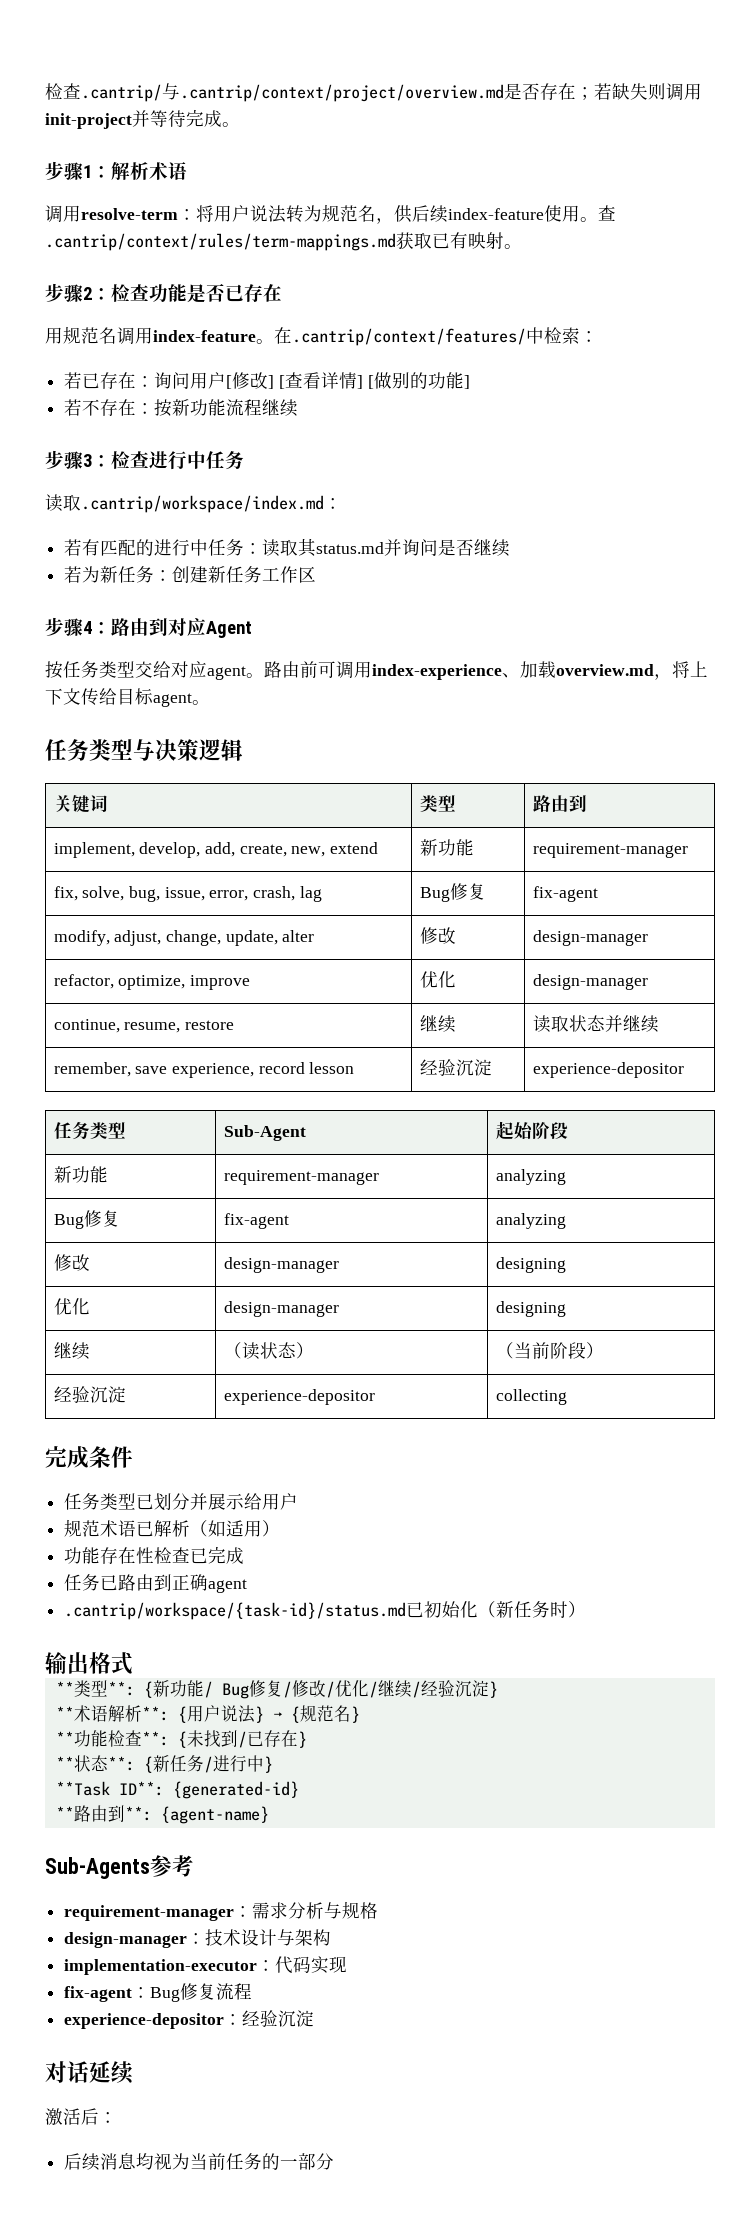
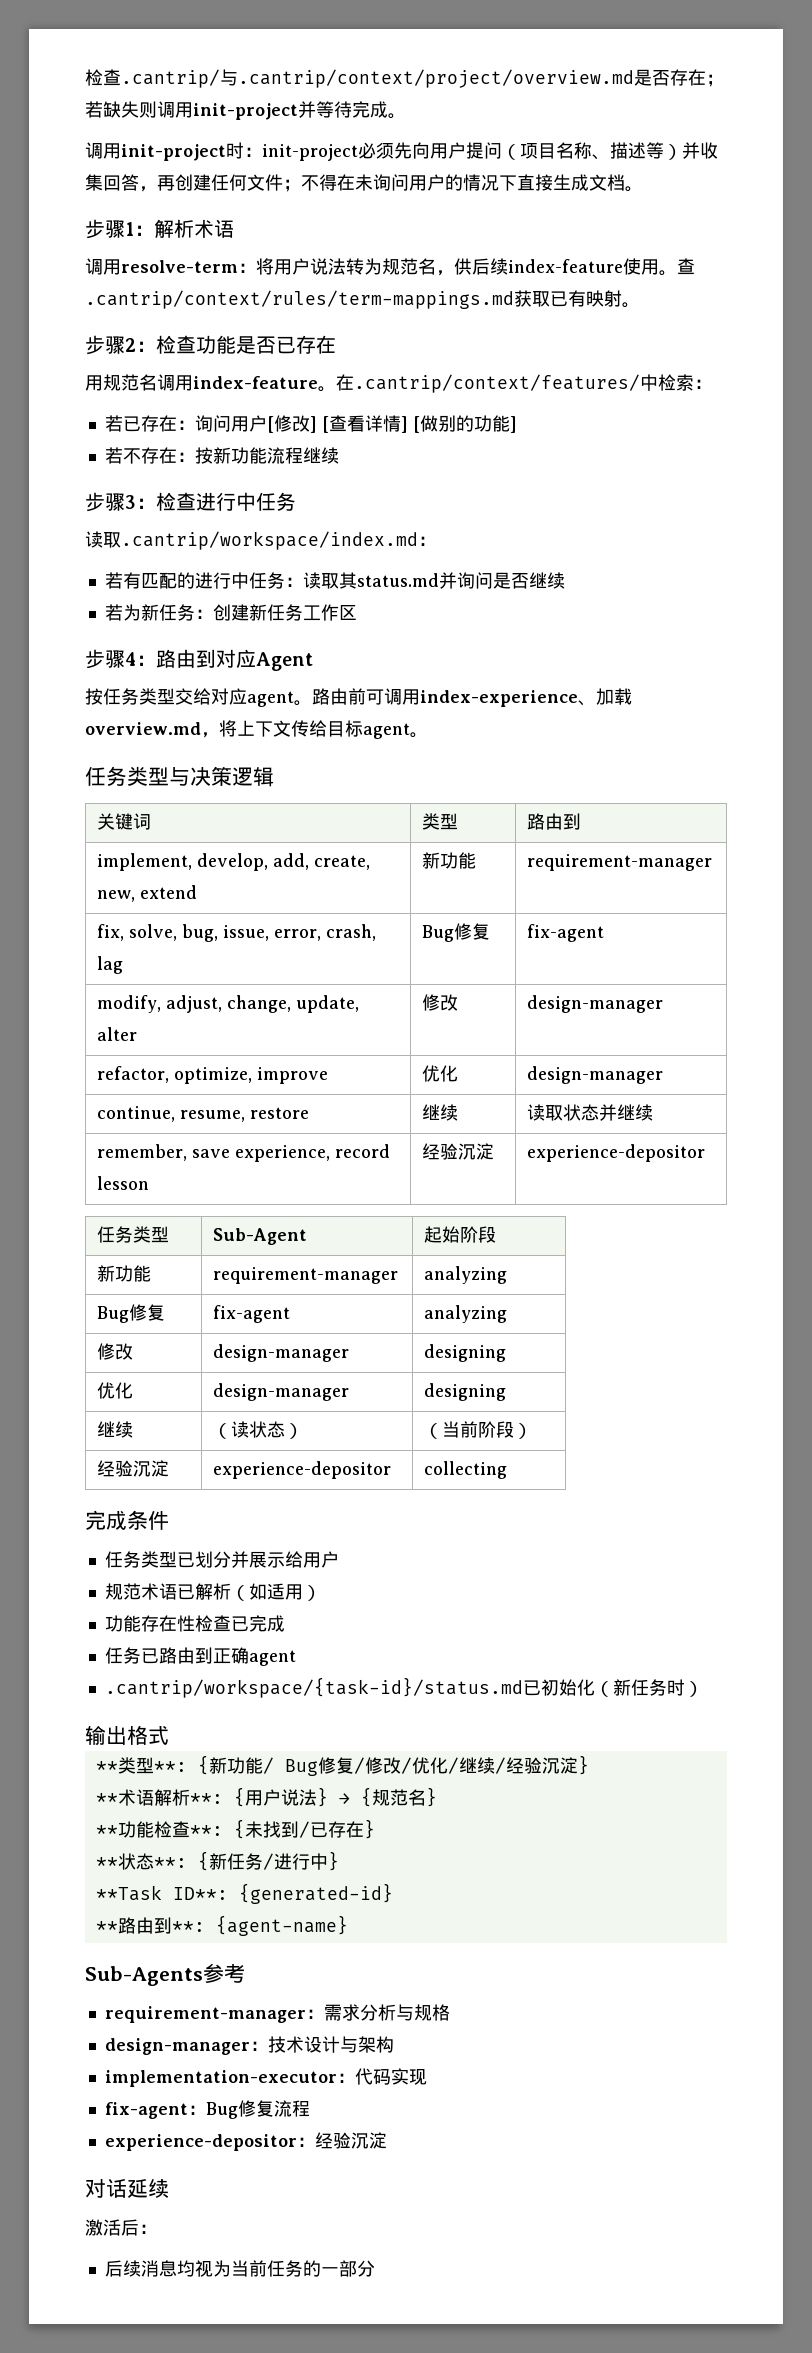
(240, 124) none -> [85,142,718,161] [85,174,643,192] // 调用init-project时：init-project必须先向用户提问（项目名称、描述等）并收集回答，再创建任何文件；不得在未询问用户的情况下直接生成文档。

